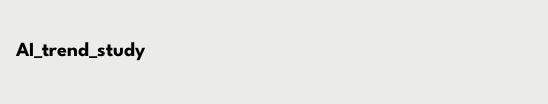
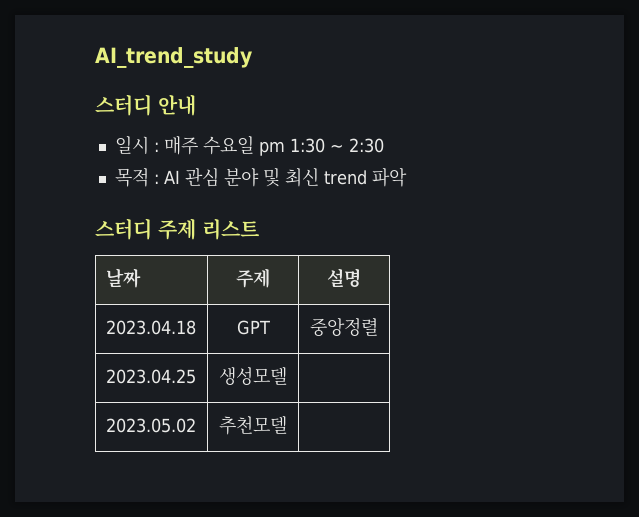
(146, 51) none -> [95,94,196,116] [114,136,384,156] [114,167,407,187] [95,218,259,240] [105,268,141,288] [236,268,270,288] [327,268,361,287] [105,320,196,335] [236,320,270,335] [310,318,378,336] [105,369,196,384] [219,367,287,385] [105,418,196,433] [219,416,287,435] // 스터디 안내 // 일시 : 매주 수요일 pm 1:30 ~ 2:30 // 목적 : AI 관심 분야 및 최신 trend 파악 // 스터디 주제 리스트 // 날짜 | 주제 | 설명 // 2023.04.18 | GPT | 중앙정렬 // 2023.04.25 | 생성모델 | // 2023.05.02 | 추천모델 |

